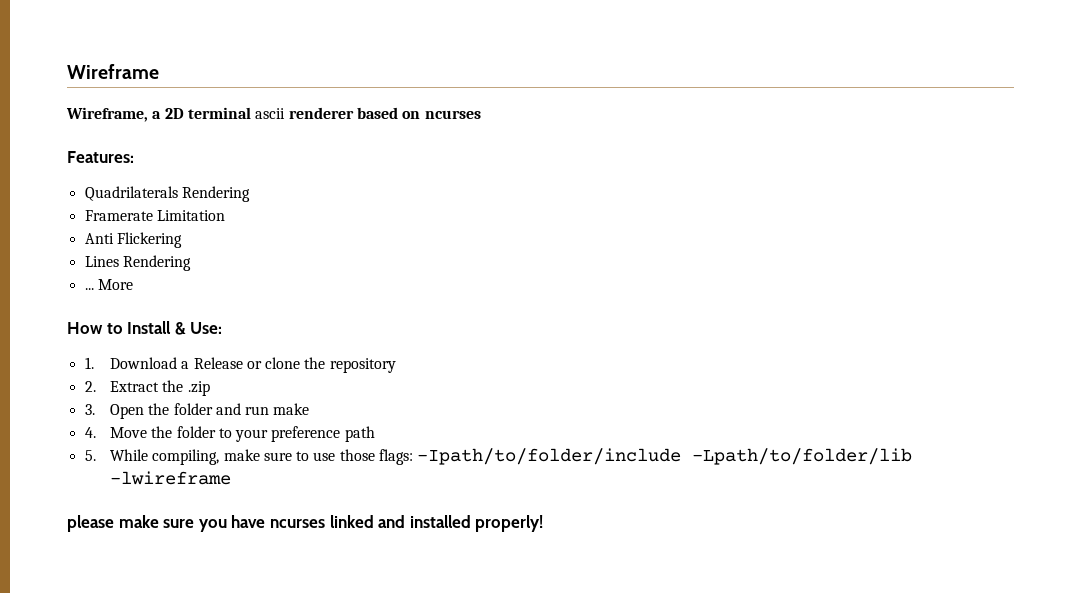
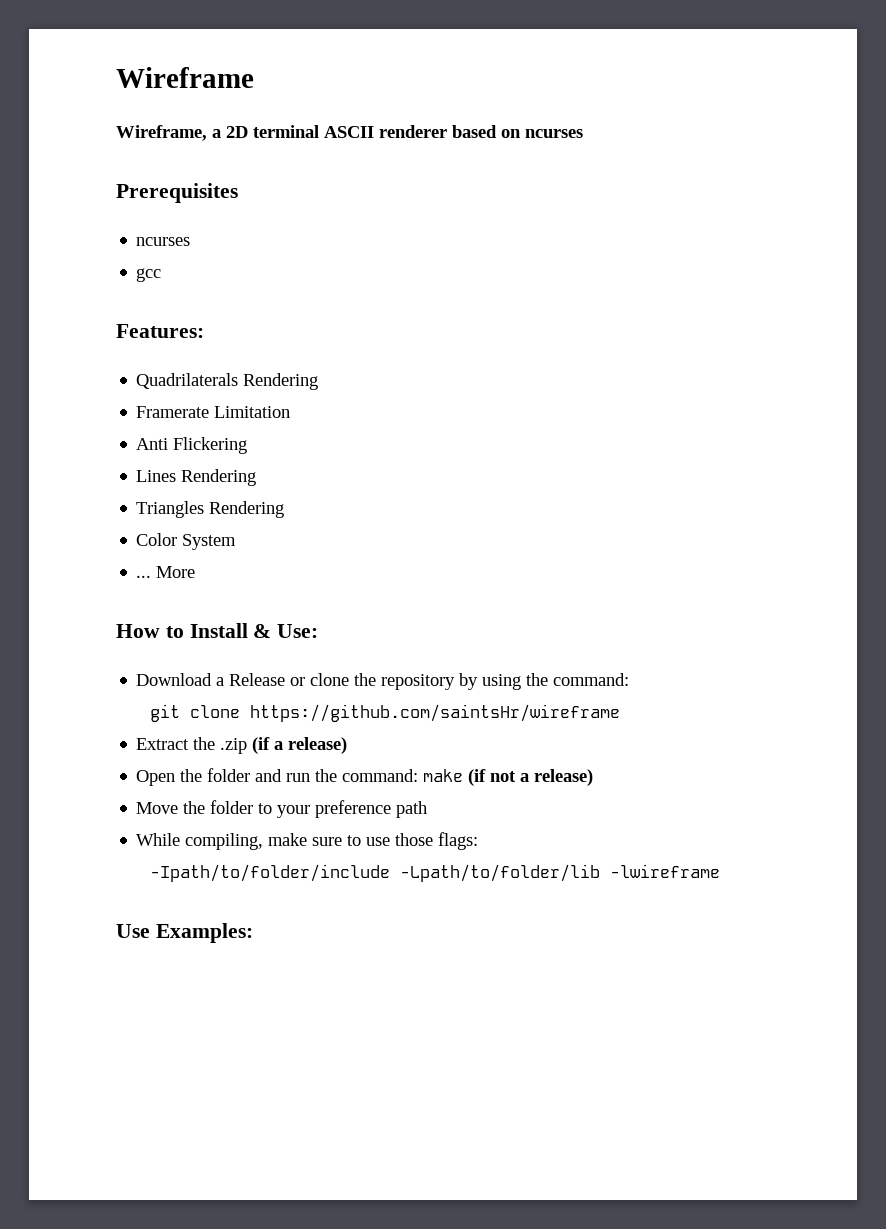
[255,108,286,119] ascii -> [324,126,374,138] ASCII
(481, 114) none -> [116,183,238,203] [136,237,191,246] [136,268,162,282] // Prerequisites // ncurses // gcc
(191, 263) none -> [136,501,285,518] [136,533,237,550] // Triangles Rendering // Color System
[84,357,94,369] 1. -> (319, 631) none
[84,381,96,392] // 2. -> [459,673,630,690] [149,704,620,722] by using the command: // git clone https://github.com/saintsHr/wireframe //
[84,404,95,415] // 3. -> [252,737,348,754] (if a release) //
[273,403,310,415] [84,427,96,438] make // 4. -> [315,769,594,786] the command: make (if not a release) //
[84,450,96,461] 5. -> (428, 809) none
(414, 457) none -> (479, 841) //
[67,515,544,532] please make sure you have ncurses linked and installed properly! -> [116,923,253,943] Use Examples:

